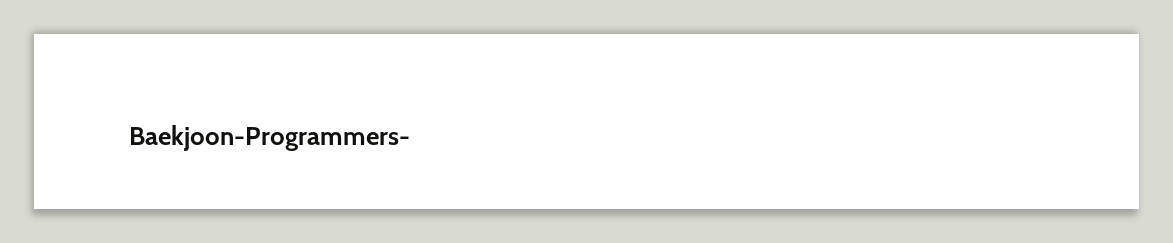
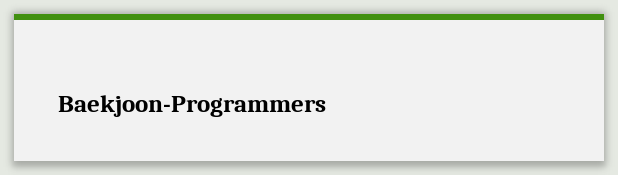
[129,125,410,151] Baekjoon-Programmers- -> [58,95,326,117] Baekjoon-Programmers

